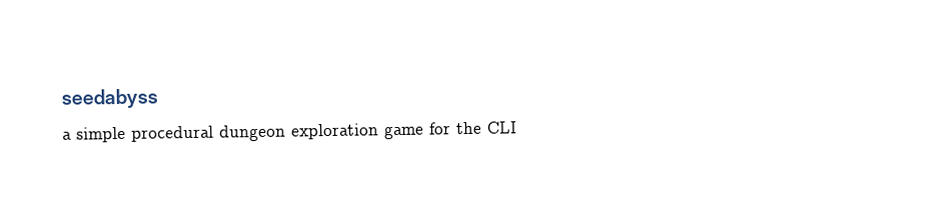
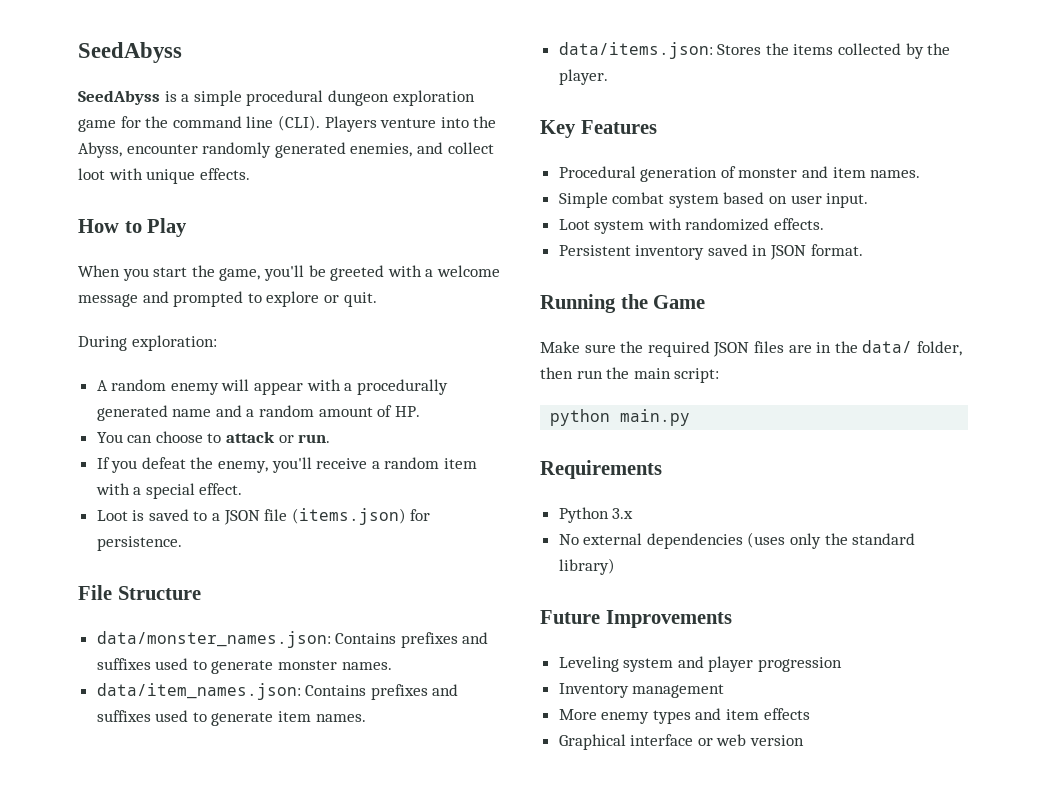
[61,88,158,109] seedabyss // -> [78,42,182,63] [78,90,177,105] SeedAbyss // SeedAbyss is
[487,121,517,134] CLI -> [172,115,497,132] [78,142,494,158] [78,168,250,184] [78,218,188,237] [78,265,500,281] [78,291,377,307] [78,335,217,351] [96,379,448,395] [96,405,420,421] [96,431,331,443] [96,457,478,473] [95,483,243,499] [96,508,431,525] [96,536,182,551] [78,585,201,600] [96,631,489,648] [96,658,392,674] [96,683,459,700] [96,710,366,726] [558,42,951,59] [558,69,608,85] [540,120,657,138] [558,166,921,182] [558,192,869,208] [558,218,825,234] [558,244,863,260] [540,294,706,313] [540,340,962,357] [540,367,720,383] [550,409,691,426] [540,460,662,479] [558,507,634,523] [558,532,916,549] [558,558,615,575] [540,610,732,628] [558,656,843,672] [558,683,725,698] [558,708,810,724] [558,734,805,750] command line (CLI). Players venture into the Abyss, encounter randomly generated enemies, and collect loot with unique effects. // How to Play // When you start the game, you'll be greeted with a welcome message and prompted to explore or quit. // During exploration: // A random enemy will appear with a procedurally generated name and a random amount of HP. // You can choose to attack or run. // If you defeat the enemy, you'll receive a random item with a special effect. // Loot is saved to a JSON file (items.json) for persistence. // File Structure // data/monster_names.json: Contains prefixes and suffixes used to generate monster names. // data/item_names.json: Contains prefixes and suffixes used to generate item names. // data/items.json: Stores the items collected by the player. // Key Features // Procedural generation of monster and item names. // Simple combat system based on user input. // Loot system with randomized effects. // Persistent inventory saved in JSON format. // Running the Game // Make sure the required JSON files are in the data/ folder, then run the main script: // python main.py // Requirements // Python 3.x // No external dependencies (uses only the standard library) // Future Improvements // Leveling system and player progression // Inventory management // More enemy types and item effects // Graphical interface or web version

